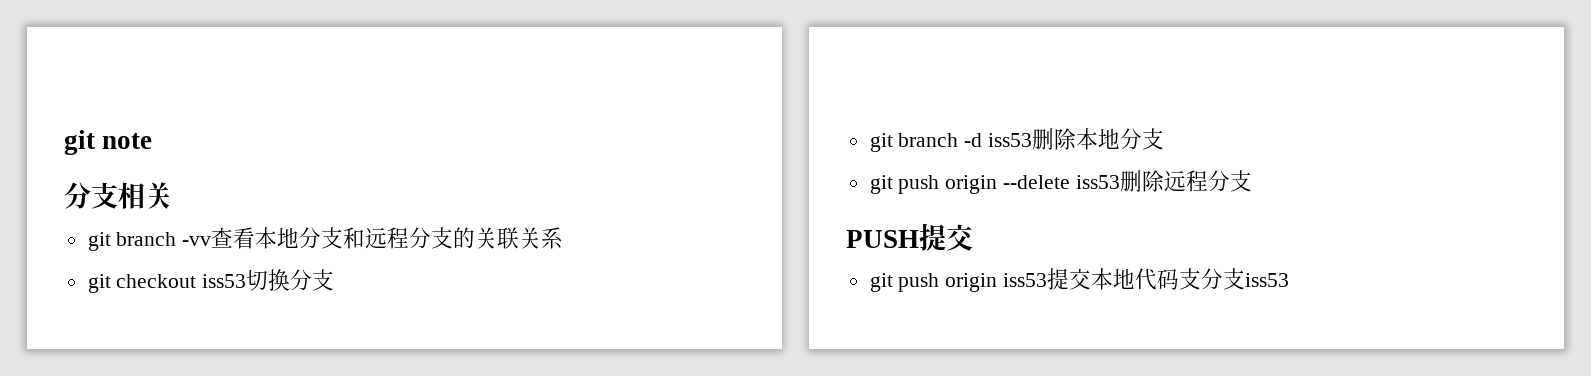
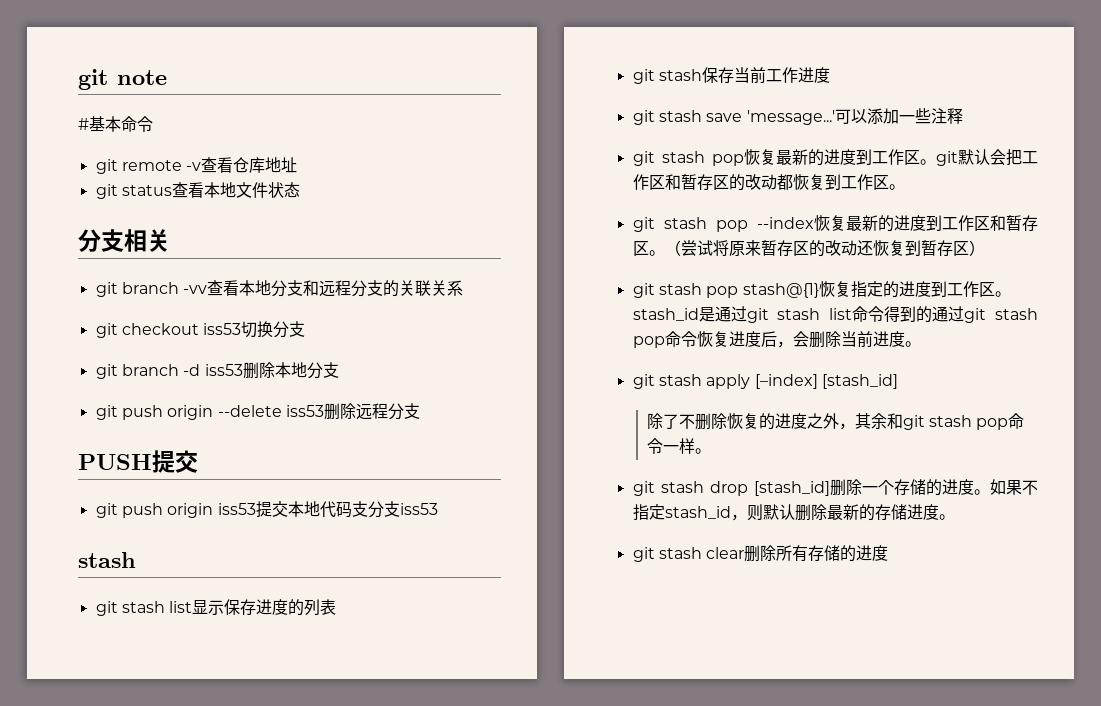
(153, 141) none -> [78,116,153,132] [95,157,298,174] [95,182,300,199] // #基本命令 // git remote -v查看仓库地址 // git status查看本地文件状态
(1290, 280) none -> [78,552,136,568] [95,599,337,616] [632,67,830,84] [632,108,963,125] [632,149,1038,166] [632,174,905,191] [632,215,1038,232] [632,240,985,257] [632,281,1011,298] [632,306,1038,323] [632,331,921,348] [632,374,898,389] [646,413,1025,430] [646,438,711,454] [632,479,1038,496] [632,504,955,521] [632,545,889,562] // stash // git stash list显示保存进度的列表 // git stash保存当前工作进度 // git stash save 'message...'可以添加一些注释 // git stash pop恢复最新的进度到工作区。git默认会把工作区和暂存区的改动都恢复到工作区。 // git stash pop --index恢复最新的进度到工作区和暂存区。（尝试将原来暂存区的改动还恢复到暂存区） // git stash pop stash@{1}恢复指定的进度到工作区。stash_id是通过git stash list命令得到的通过git stash pop命令恢复进度后，会删除当前进度。 // git stash apply [–index] [stash_id] // 除了不删除恢复的进度之外，其余和git stash pop命令一样。 // git stash drop [stash_id]删除一个存储的进度。如果不指定stash_id，则默认删除最新的存储进度。 // git stash clear删除所有存储的进度

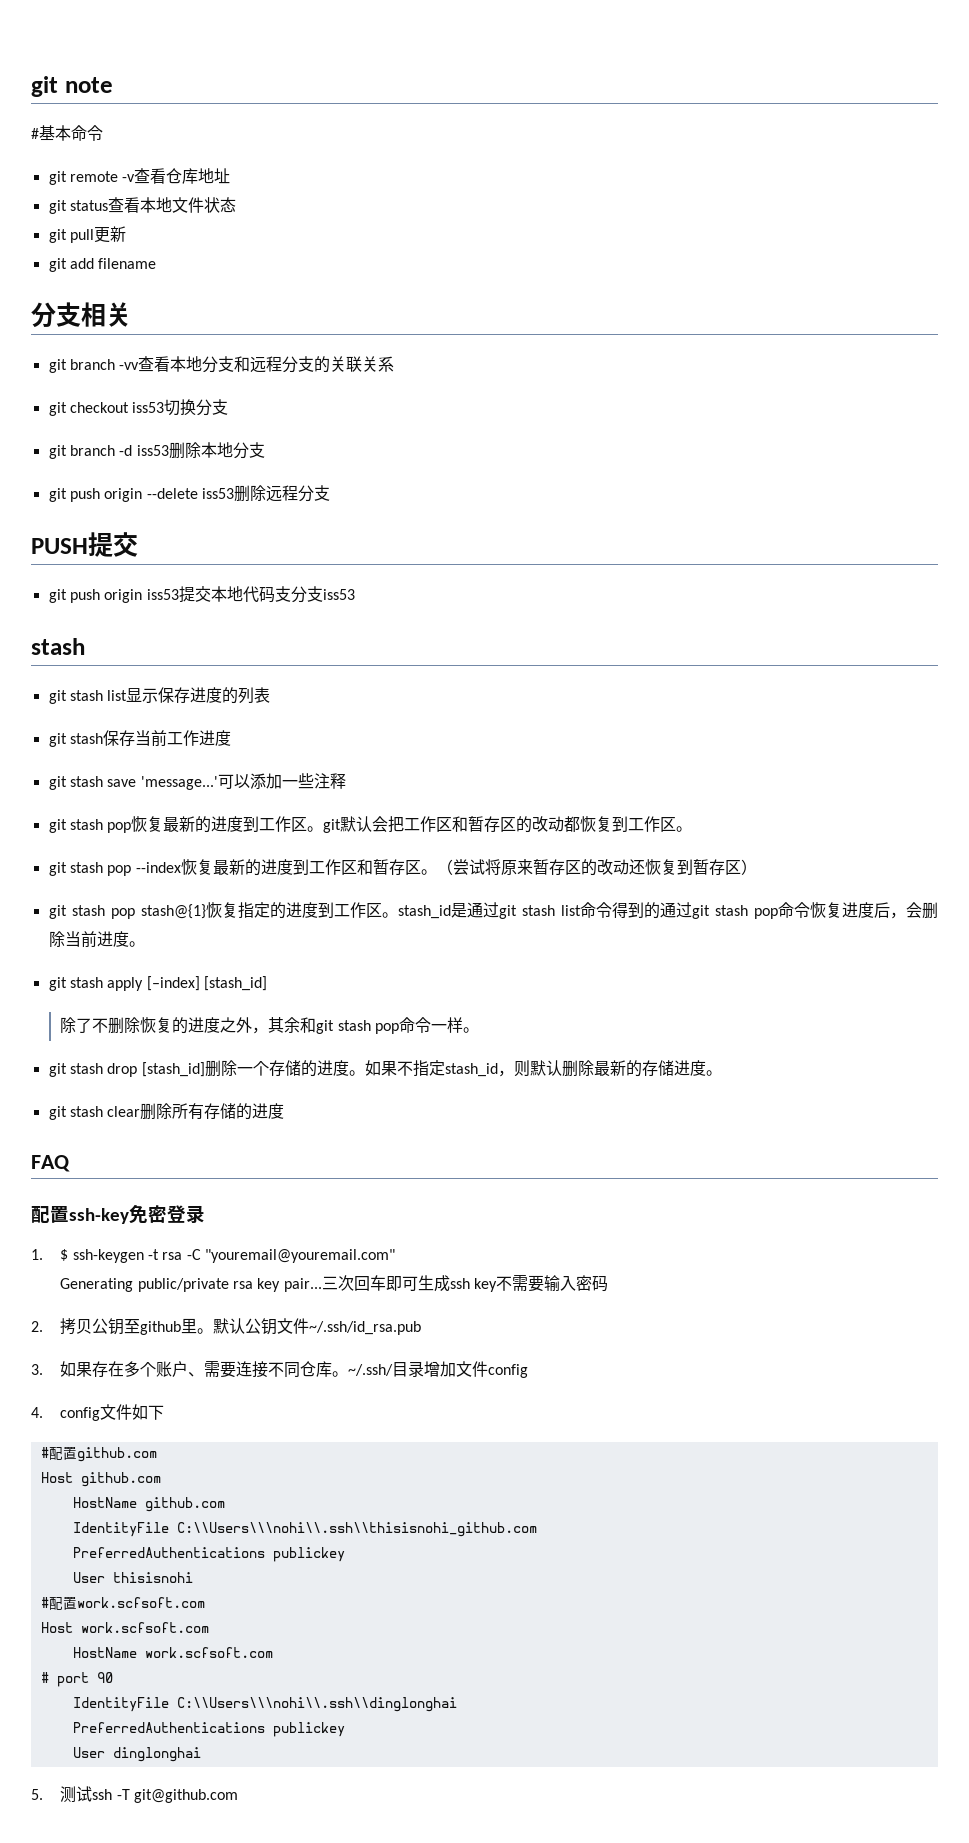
(300, 190) none -> [48,226,126,243] [48,258,157,272] // git pull更新 // git add filename
(889, 553) none -> [31,1155,70,1172] [31,1204,205,1224] [31,1249,395,1263] [60,1275,608,1292] [31,1318,422,1335] [31,1361,529,1378] [31,1404,165,1421] [40,1447,157,1462] [40,1472,161,1487] [72,1497,225,1512] [72,1522,537,1537] [72,1547,345,1562] [72,1572,193,1583] [40,1597,205,1610] [40,1622,209,1633] [72,1647,273,1658] [40,1672,113,1687] [72,1697,457,1712] [72,1722,345,1737] [72,1747,201,1762] [31,1786,238,1803] // FAQ // 配置ssh-key免密登录 // 1. $ ssh-keygen -t rsa -C "youremail@youremail.com" // Generating public/private rsa key pair...三次回车即可生成ssh key不需要输入密码 // 2.拷贝公钥至github里。默认公钥文件~/.ssh/id_rsa.pub // 3.如果存在多个账户、需要连接不同仓库。~/.ssh/目录增加文件config // 4. config文件如下 // #配置github.com // Host github.com // HostName github.com // IdentityFile C:\\Users\\\nohi\\.ssh\\thisisnohi_github.com // PreferredAuthentications publickey // User thisisnohi // #配置work.scfsoft.com // Host work.scfsoft.com // HostName work.scfsoft.com // # port 90 // IdentityFile C:\\Users\\\nohi\\.ssh\\dinglonghai // PreferredAuthentications publickey // User dinglonghai // 5.测试ssh -T git@github.com

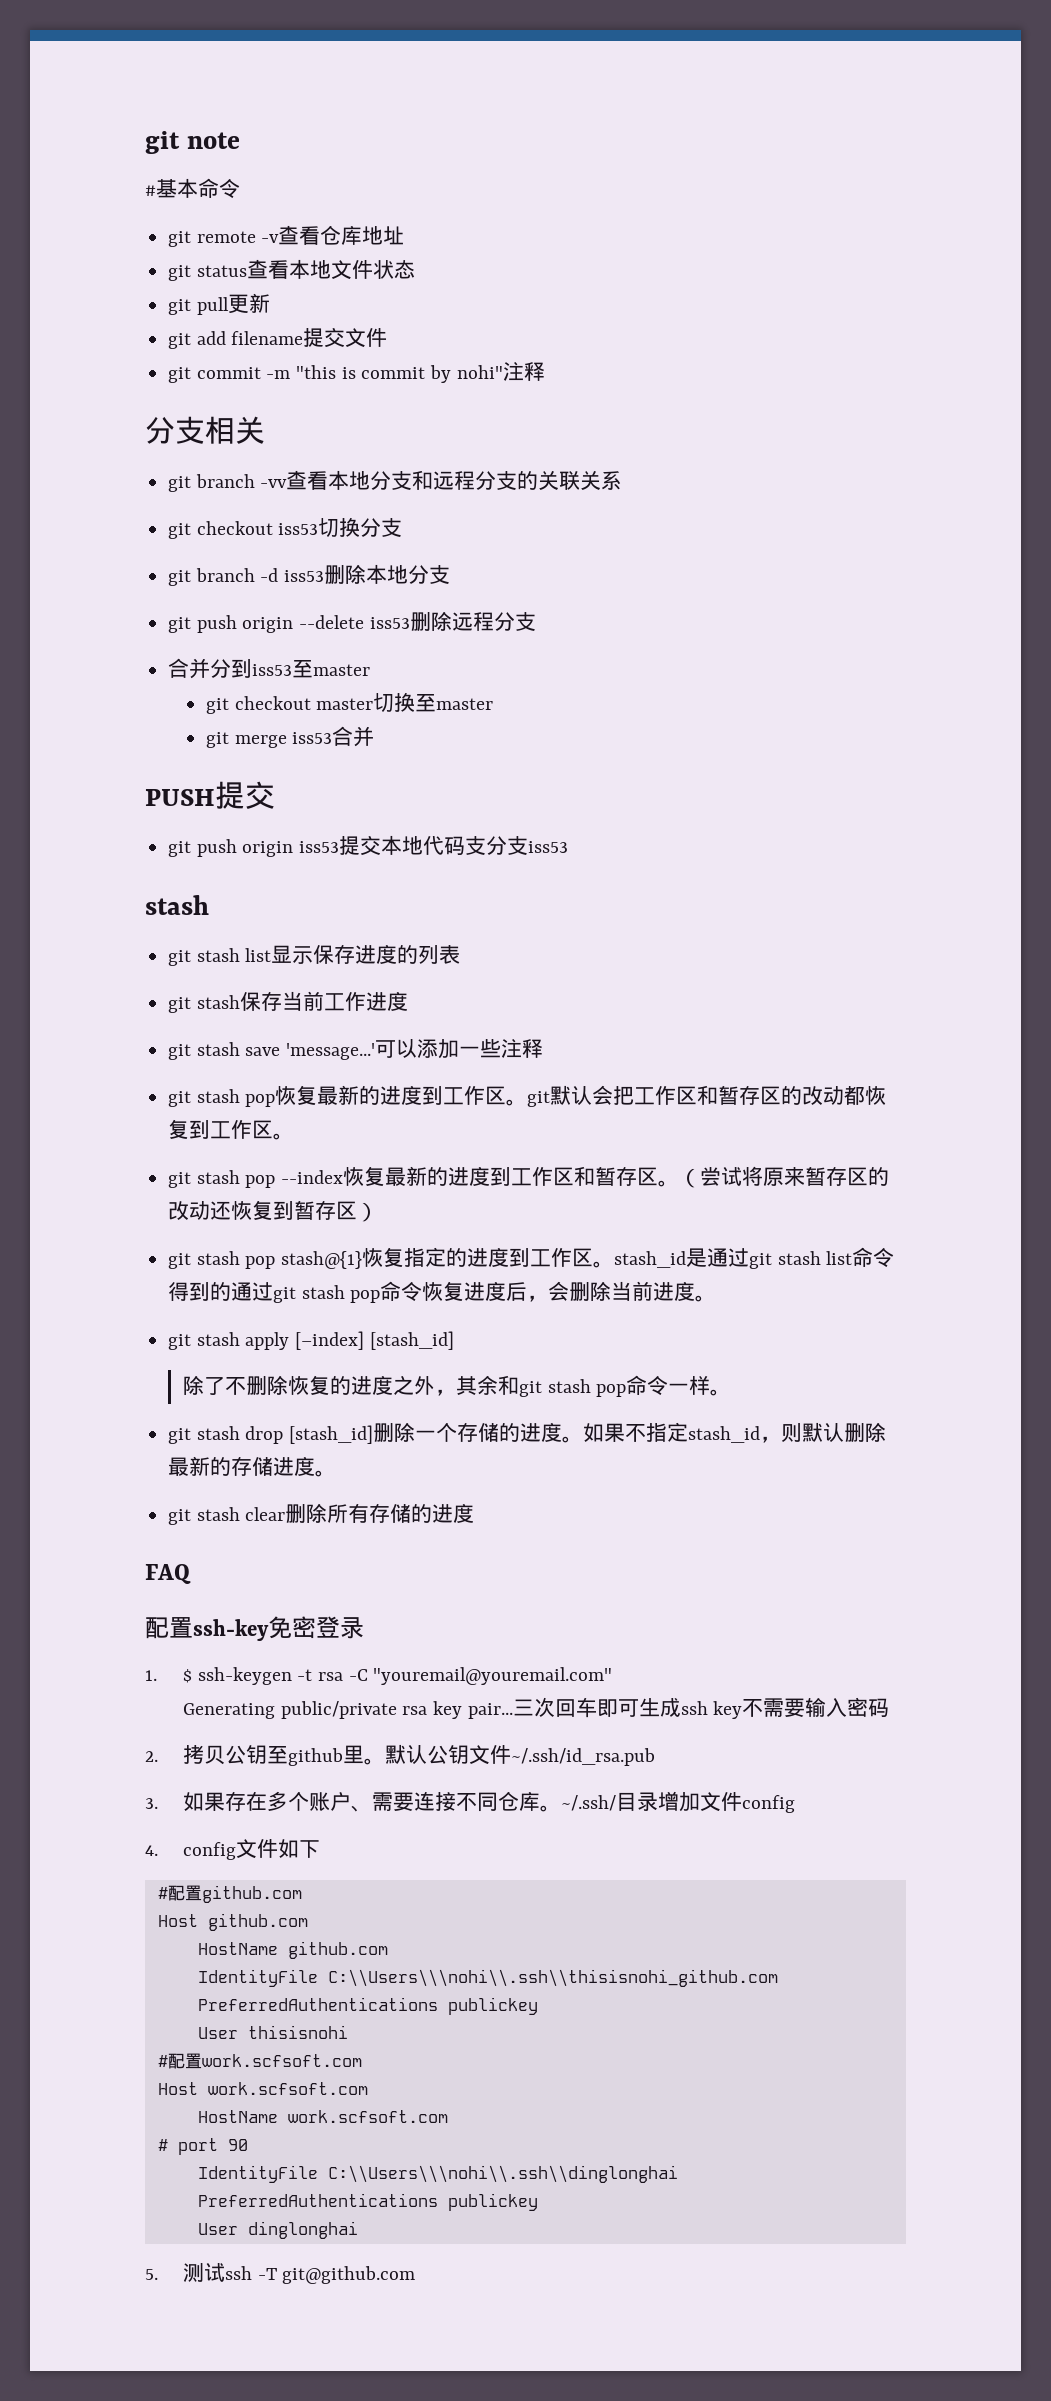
(157, 263) none -> [303,327,388,348] [168,362,545,383] 提交文件 // git commit -m "this is commit by nohi"注释
(330, 493) none -> [168,658,371,679] [206,692,494,714] [206,726,375,748] // 合并分到iss53至master // git checkout master切换至master // git merge iss53合并

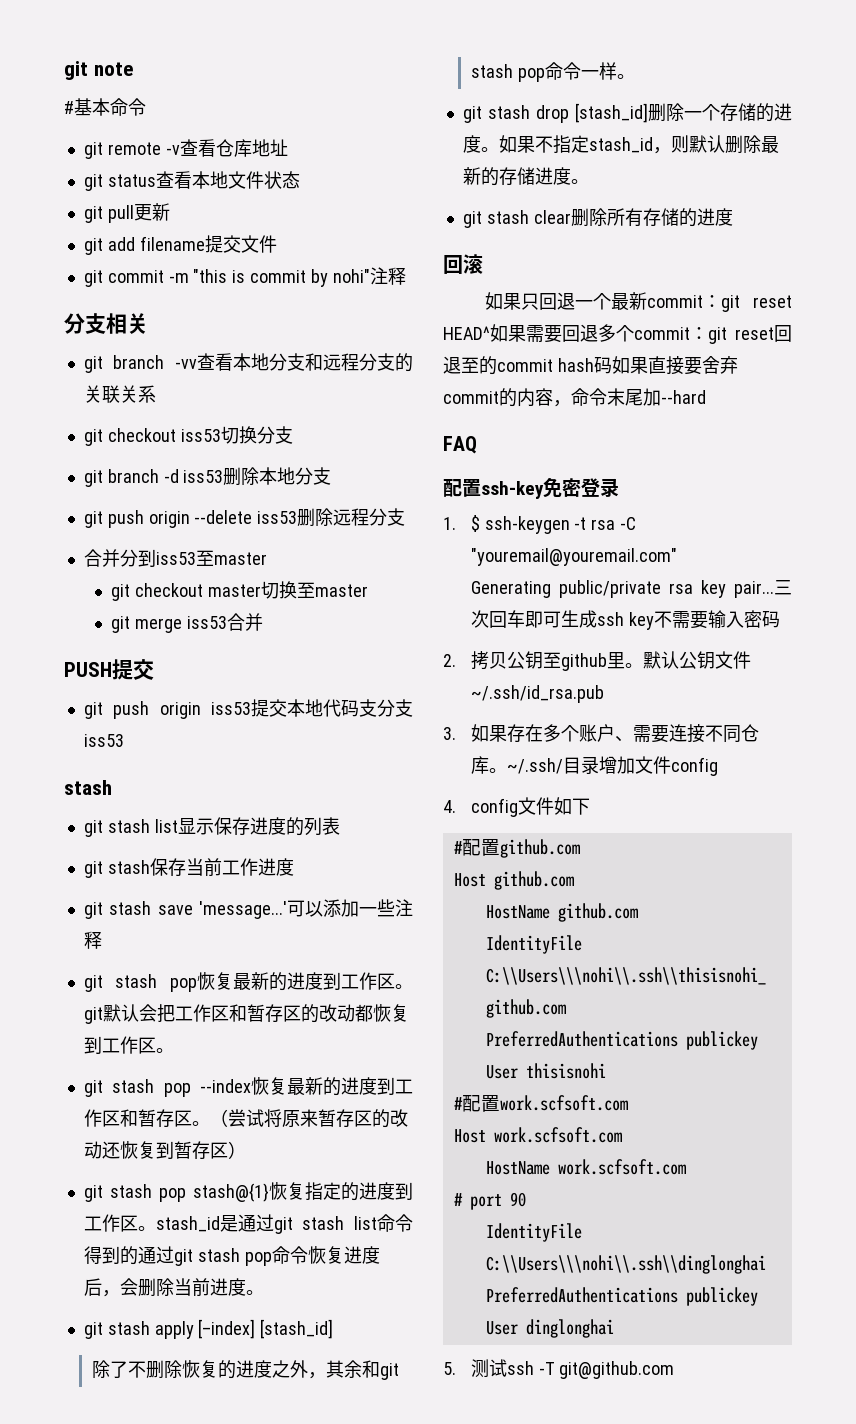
(475, 1513) none -> [443,254,483,274] [485,292,792,312] [443,324,792,344] [443,356,738,375] [443,388,706,407] // 回滚 // 如果只回退一个最新commit：git reset HEAD^如果需要回退多个commit：git reset回退至的commit hash码如果直接要舍弃commit的内容，命令末尾加--hard

